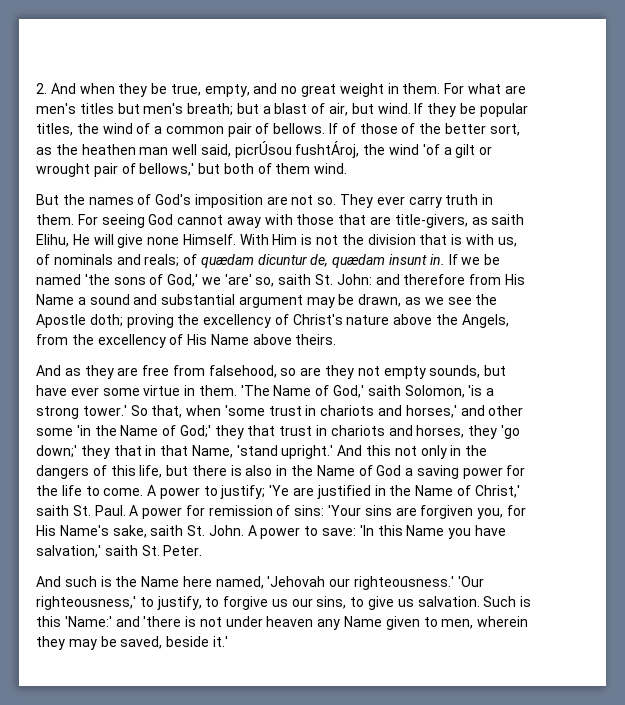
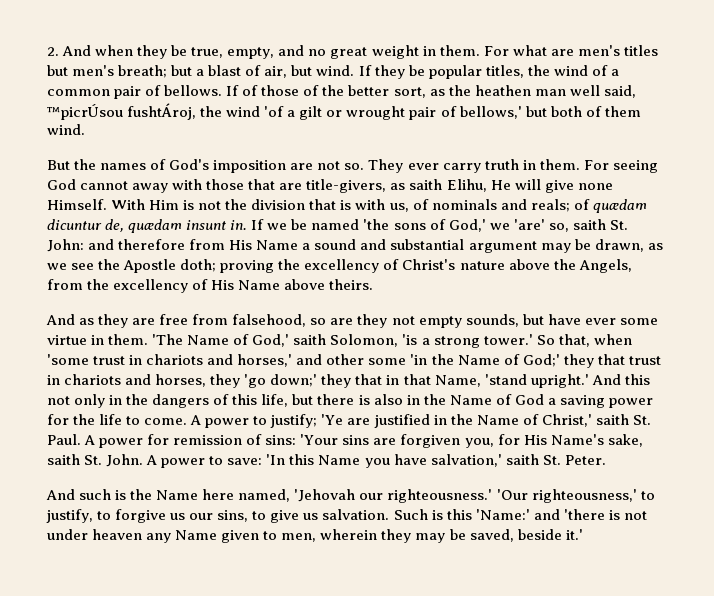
[234,141,292,158] picrÚsou -> [47,104,123,120] ™picrÚsou

